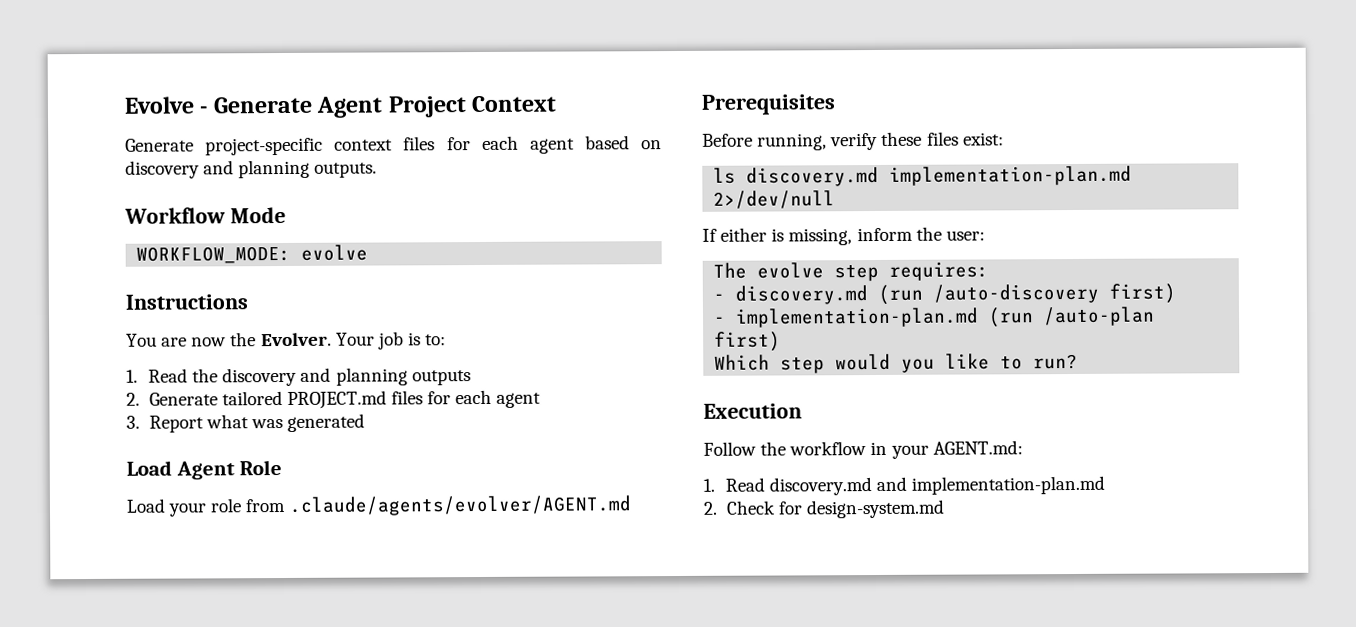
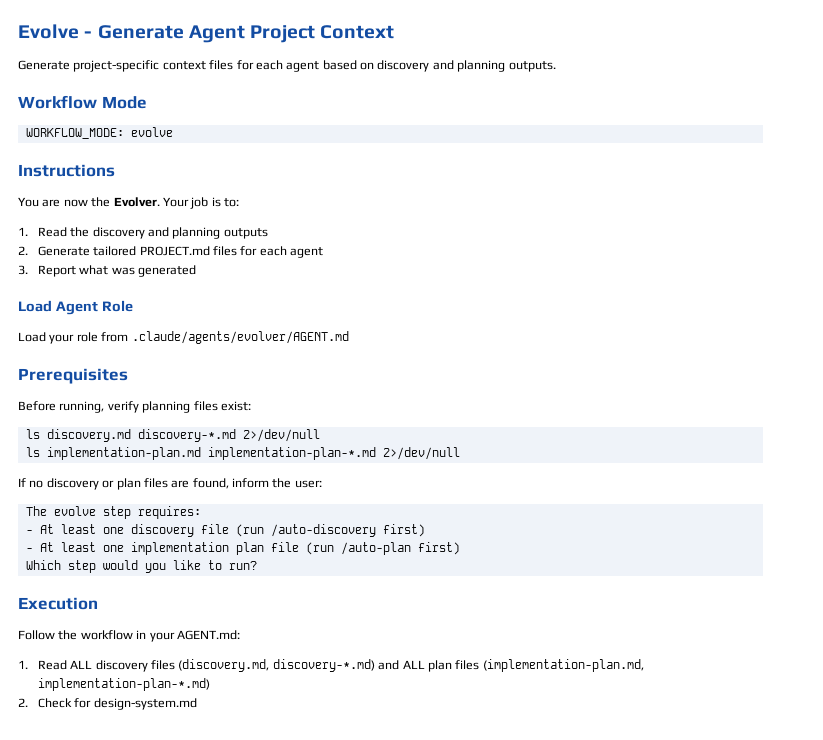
[881,131,923,146] these -> [142,401,191,413] planning
[889,165,1133,186] [713,190,836,209] [702,227,853,246] implementation-plan.md 2>/dev/null // If either is missing, -> [137,429,320,442] [25,447,460,460] [18,478,229,490] discovery-*.md 2>/dev/null // ls implementation-plan.md implementation-plan-*.md 2>/dev/null // If no discovery or plan files are found,
[735,285,869,305] discovery.md -> [39,524,229,537] At least one discovery file
[735,307,980,328] implementation-plan.md -> [39,542,299,555] At least one implementation plan file
[769,475,1106,496] discovery.md and implementation-plan.md -> [70,659,644,672] [37,678,210,691] ALL discovery files (discovery.md, discovery-*.md) and ALL plan files (implementation-plan.md, implementation-plan-*.md)

